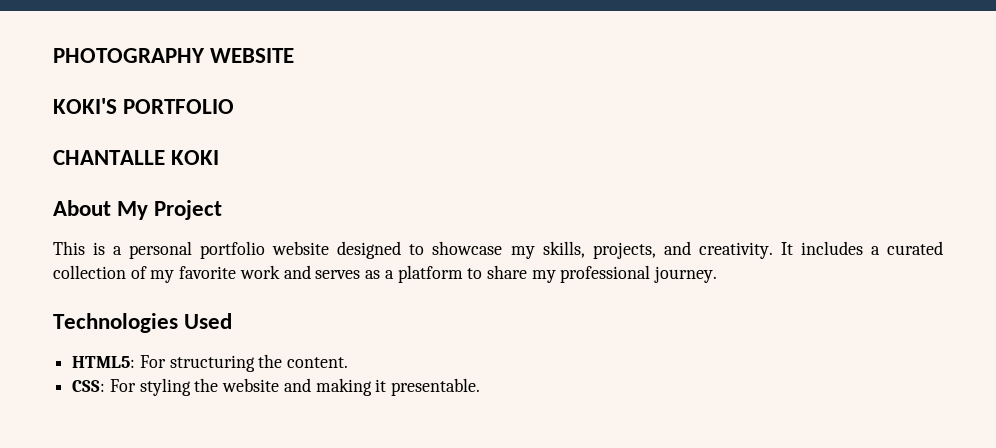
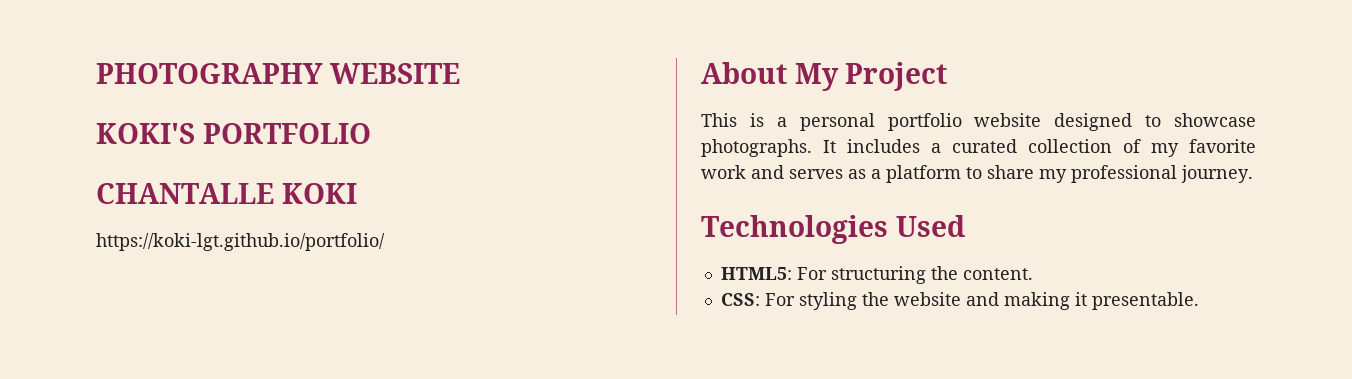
(220, 157) none -> [96,233,385,251] // https://koki-lgt.github.io/portfolio/
[510,241,773,259] my skills, projects, and creativity. -> [701,139,812,157] photographs.

